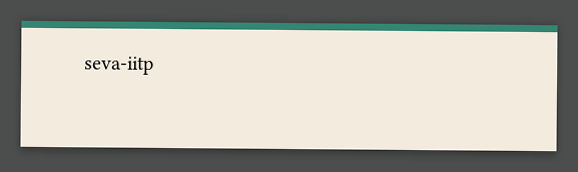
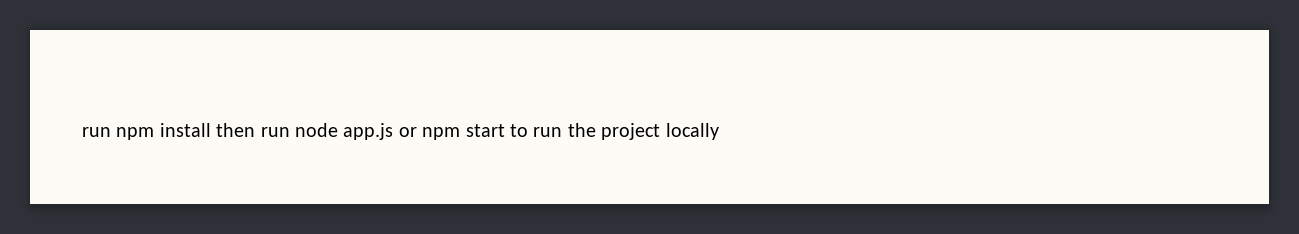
[84,56,154,75] seva-iitp -> [82,123,719,140] run npm install then run node app.js or npm start to run the project locally

